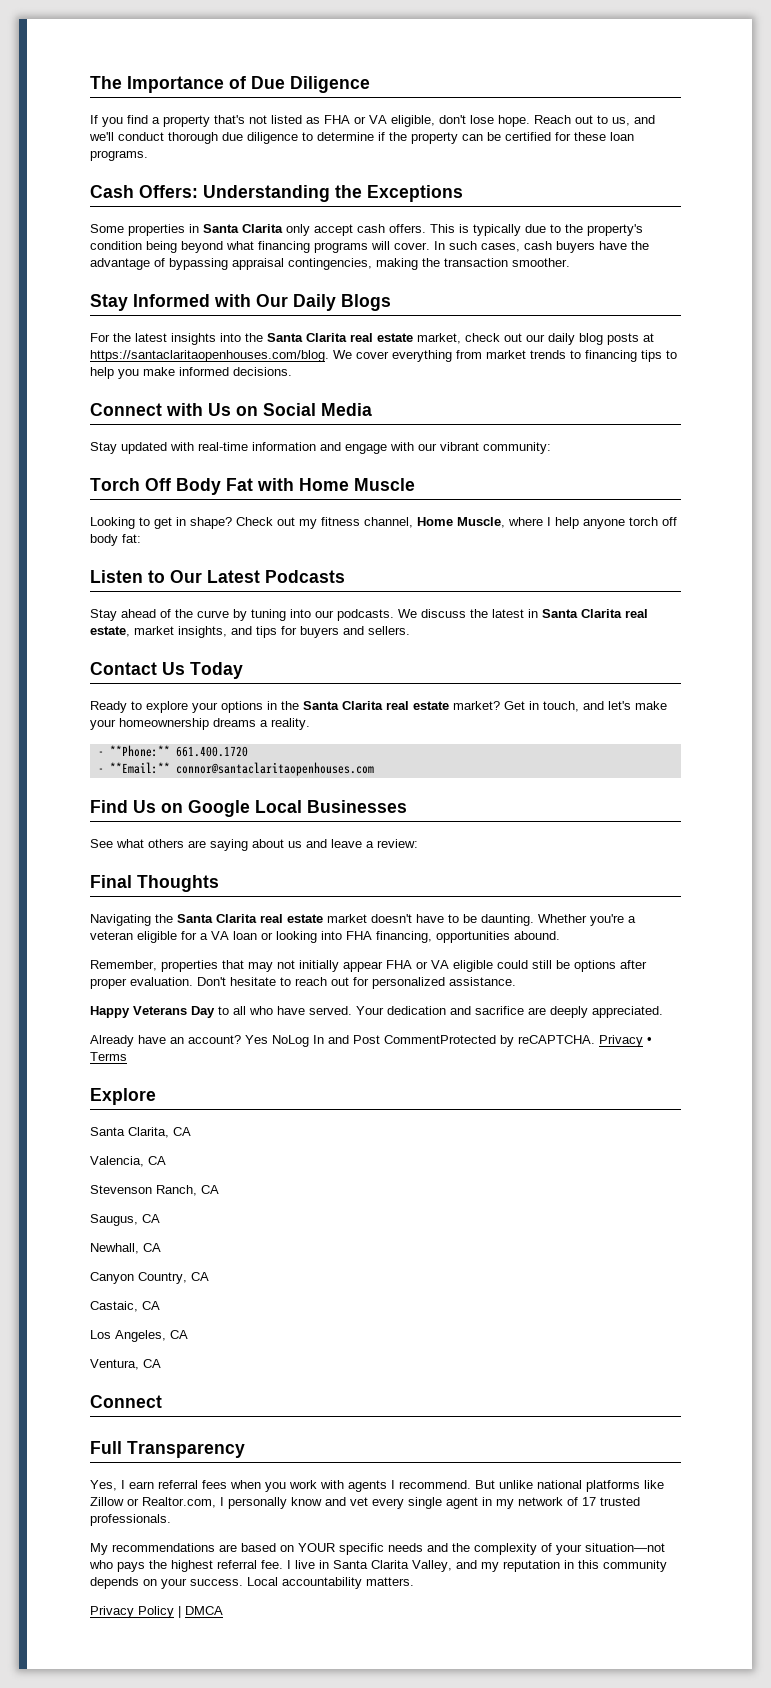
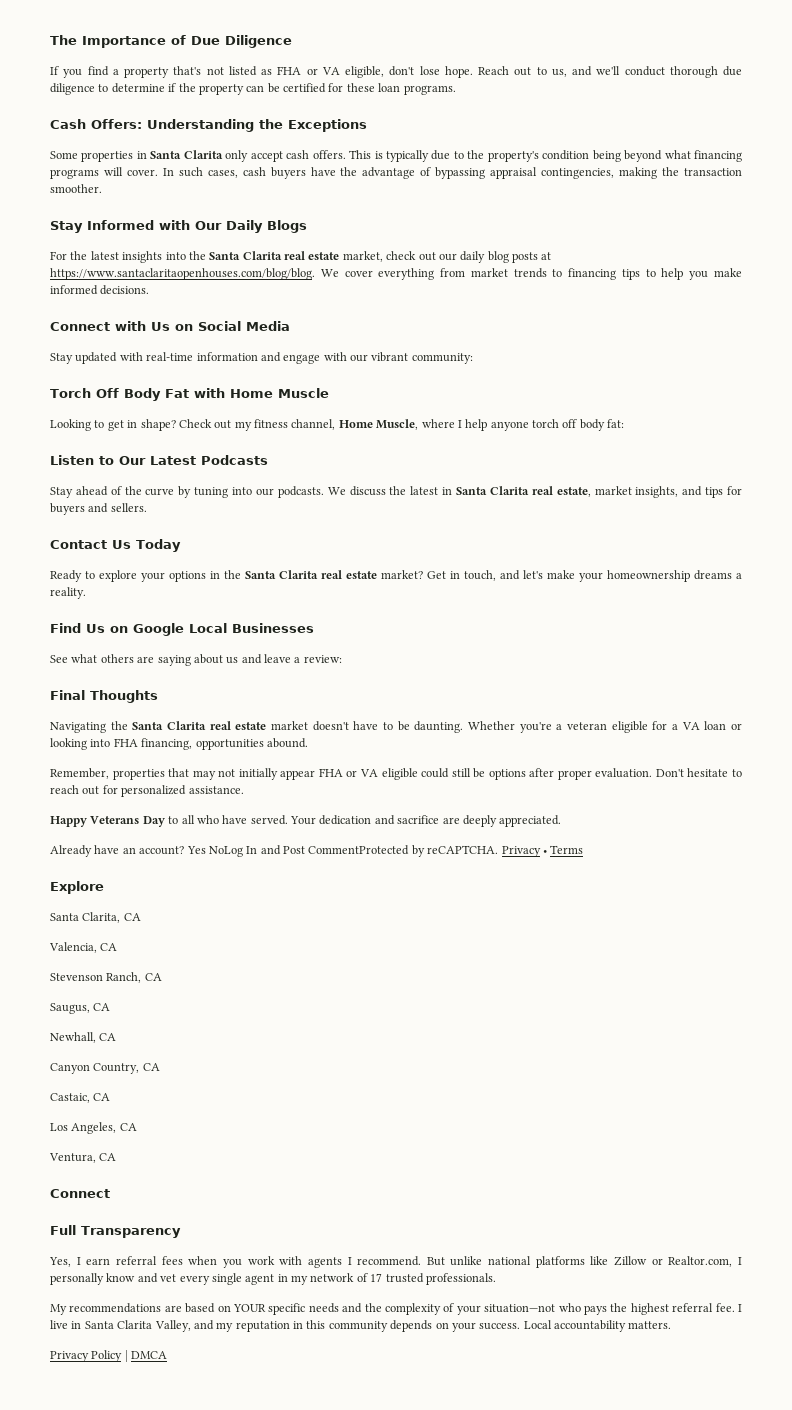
[90,350,329,362] https://santaclaritaopenhouses.com/blog. -> [50,268,315,280] https://www.santaclaritaopenhouses.com/blog/blog.
[97,745,248,757] [97,762,374,776] // - **Phone:** 661.400.1720 // - **Email:** connor@santaclaritaopenhouses.com -> (86, 593) none

